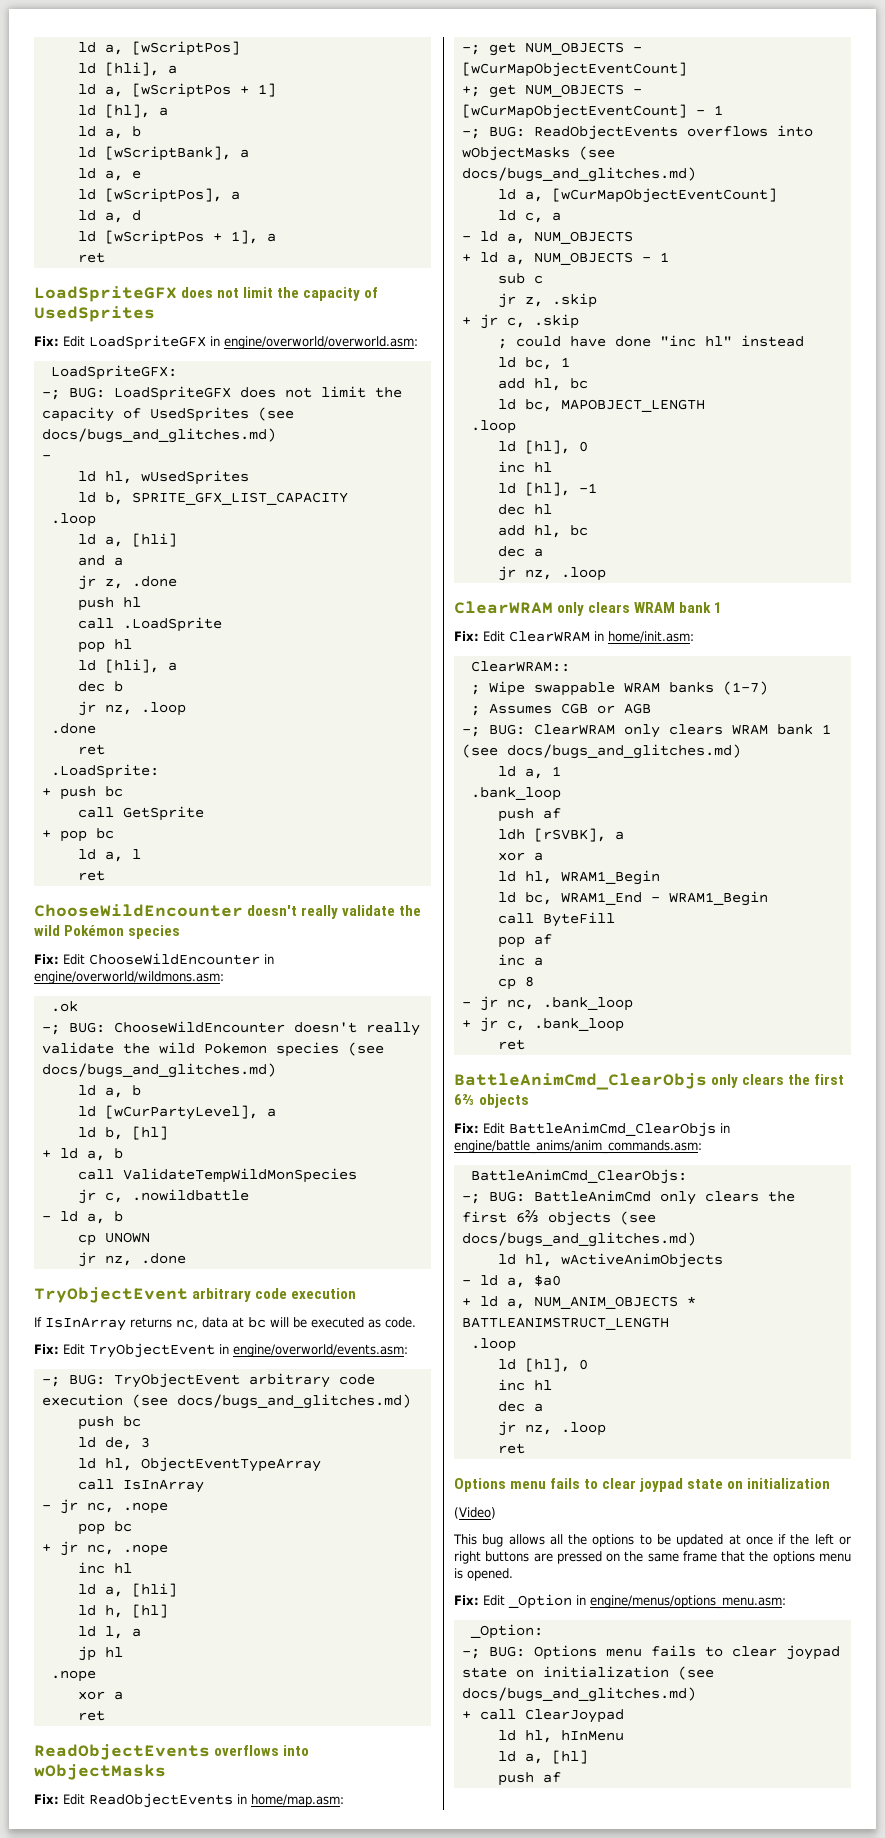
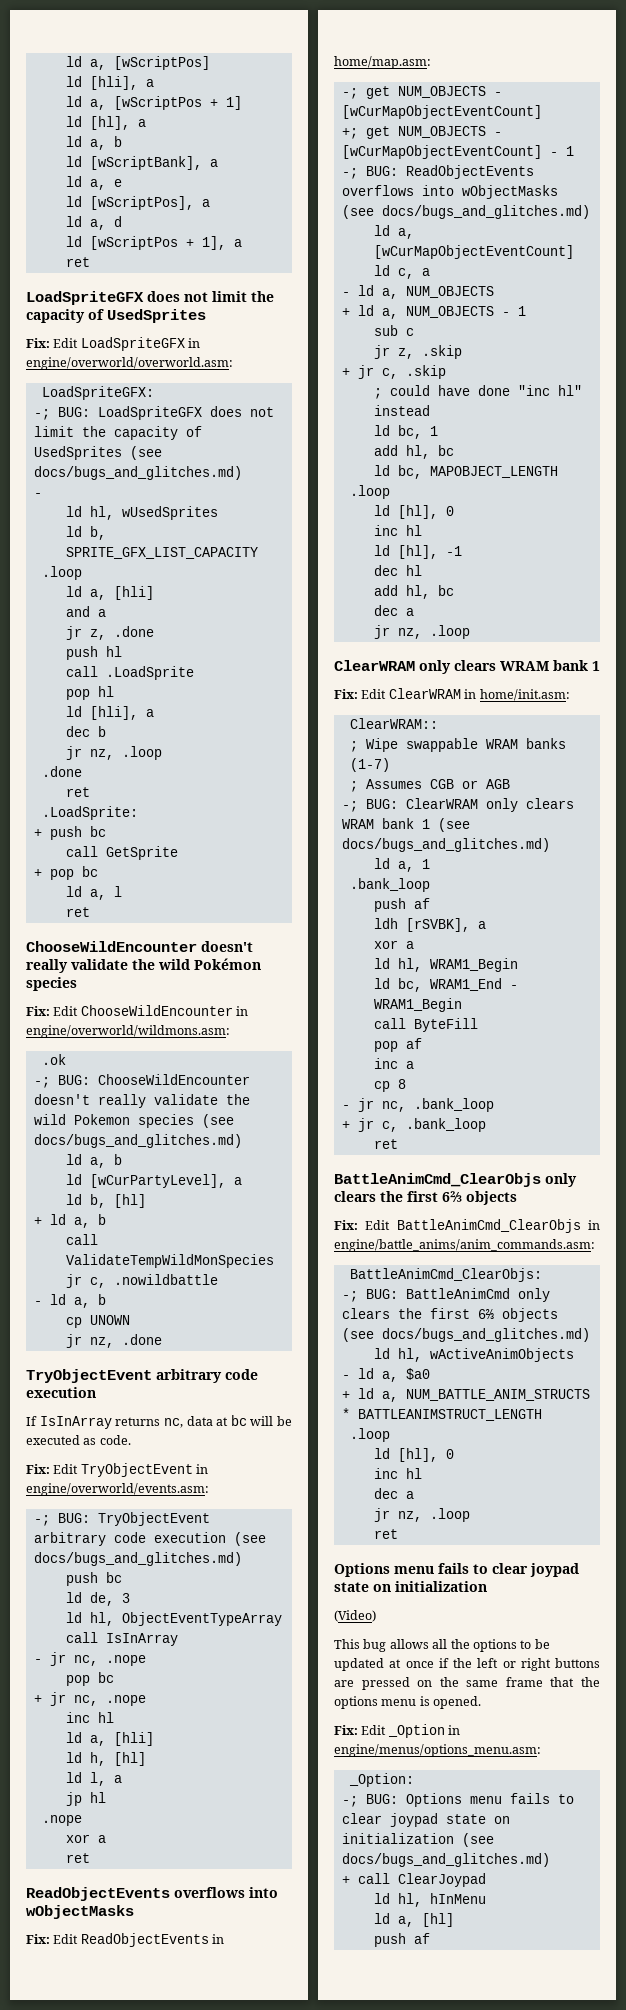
[533,1296,678,1309] NUM_ANIM_OBJECTS -> [405,1389,590,1401] NUM_BATTLE_ANIM_STRUCTS

